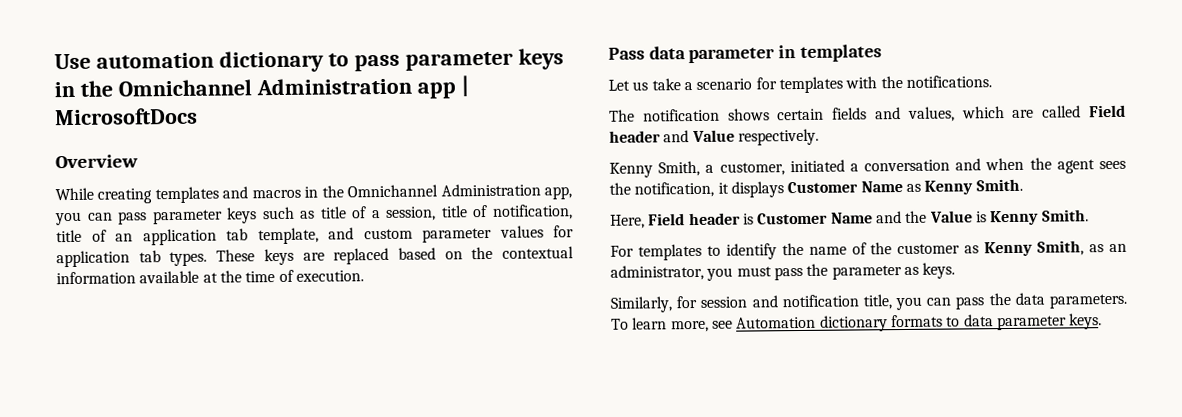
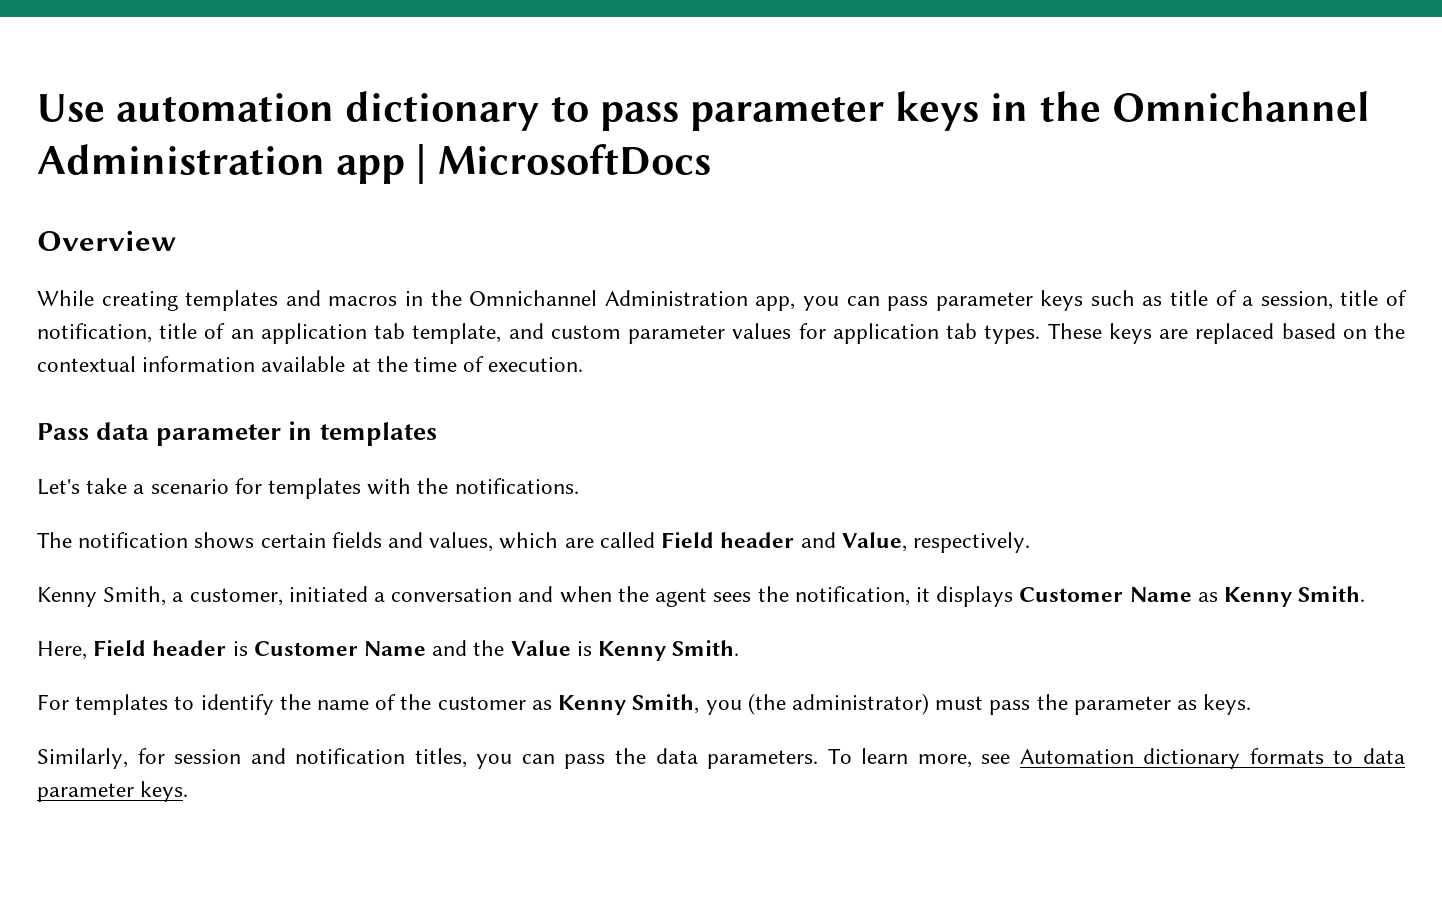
[608,79,649,91] Let us -> [37,479,80,495] Let's
[691,129,735,143] Value -> [841,532,907,552] Value,
[1089,243,1127,253] [610,264,734,281] as an administrator, you -> [705,693,929,715] you (the administrator)
[862,294,892,310] title, -> [414,748,467,768] titles,

